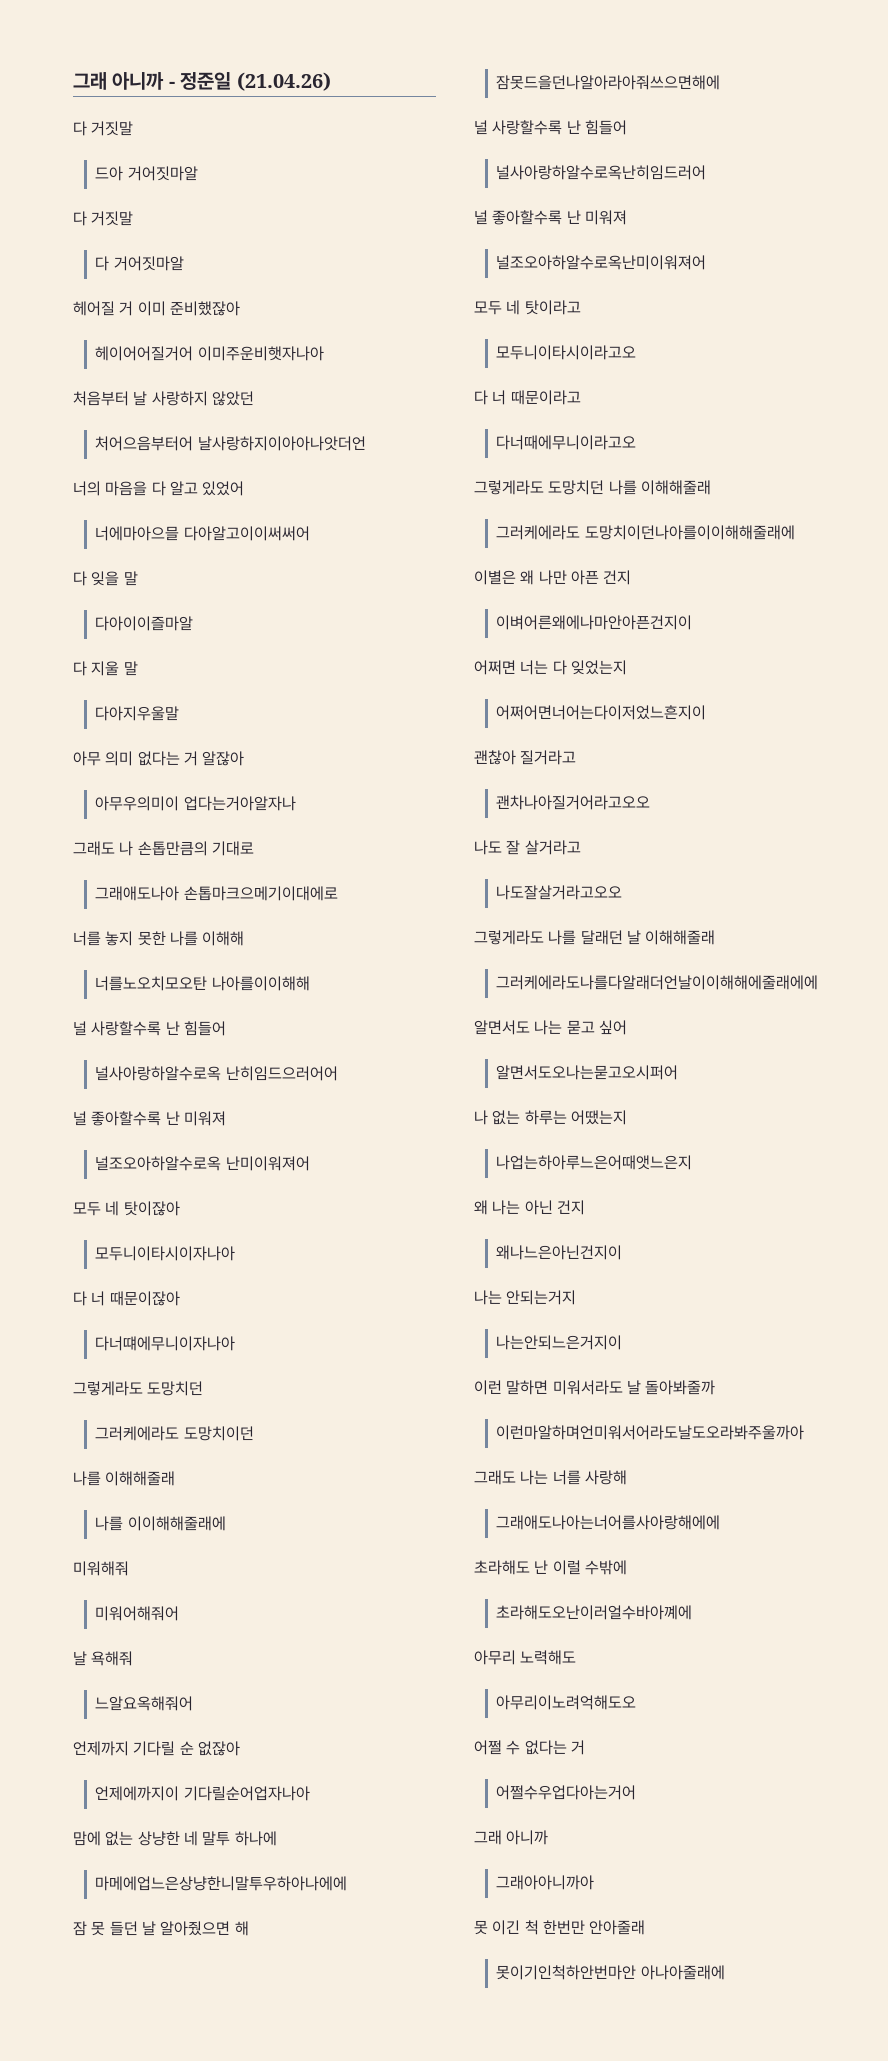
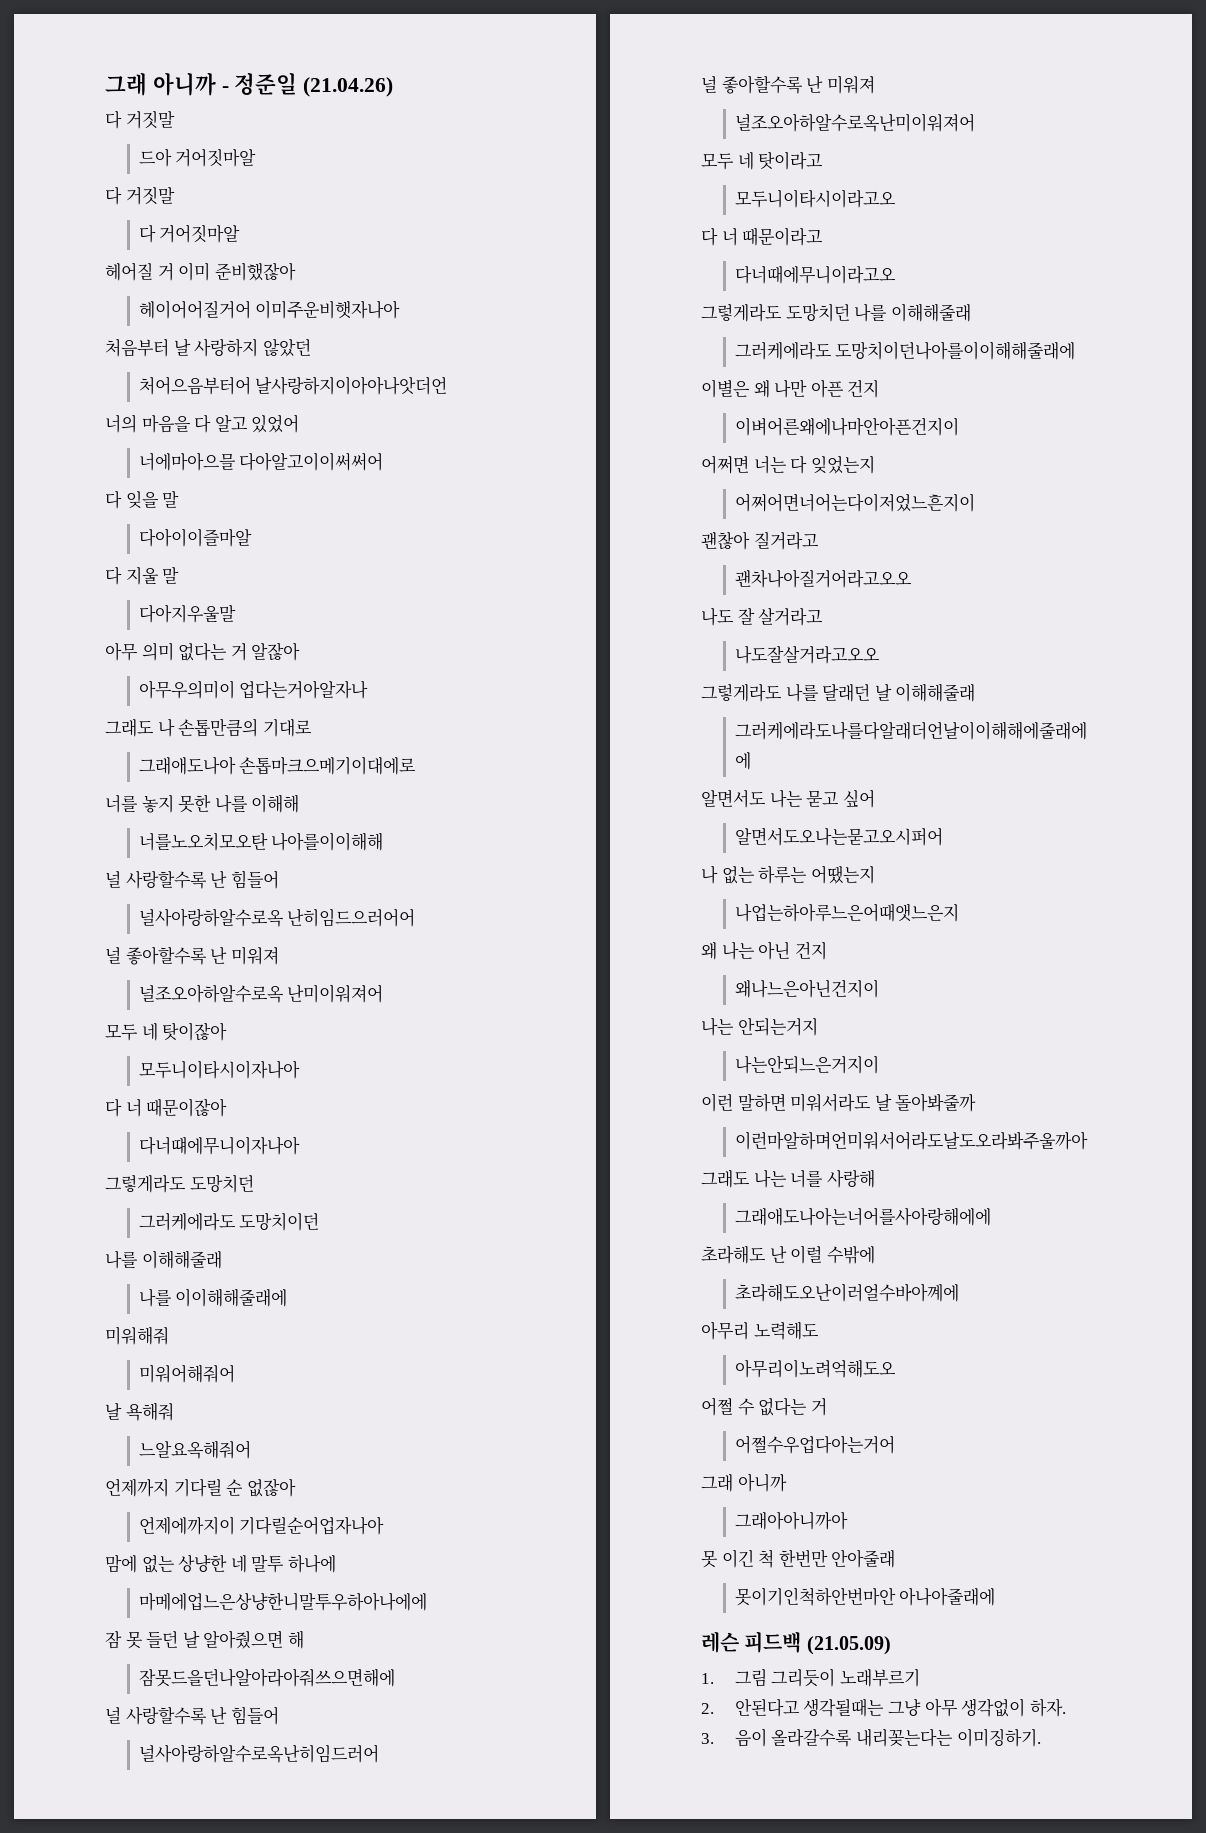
(725, 1972) none -> [701,1631,891,1655] [701,1668,921,1687] [701,1698,1066,1717] [701,1728,1041,1747] // 레슨 피드백 (21.05.09) // 1. 그림 그리듯이 노래부르기 // 2. 안된다고 생각될때는 그냥 아무 생각없이 하자. // 3. 음이 올라갈수록 내리꽂는다는 이미징하기.

